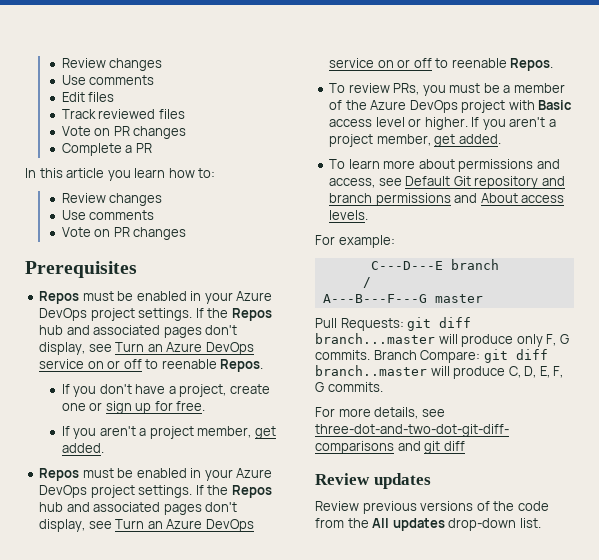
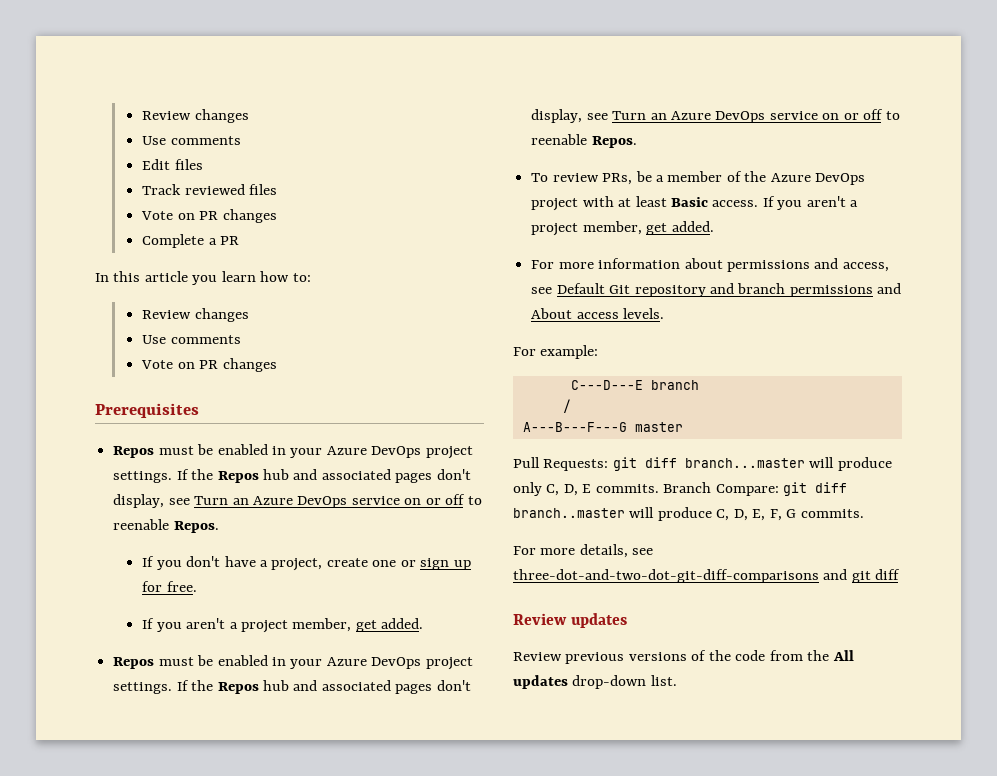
[422,83,481,96] you must -> (633, 179) none
[538,100,573,110] [329,117,556,130] [329,134,501,147] [329,159,416,169] Basic access level or higher. If you aren't a project member, get added. // To learn more -> [618,196,859,210] [531,221,714,236] [531,258,681,269] at least Basic access. If you aren't a project member, get added. // For more information
[546,334,569,346] F, G -> [546,484,592,496] C, D, E

